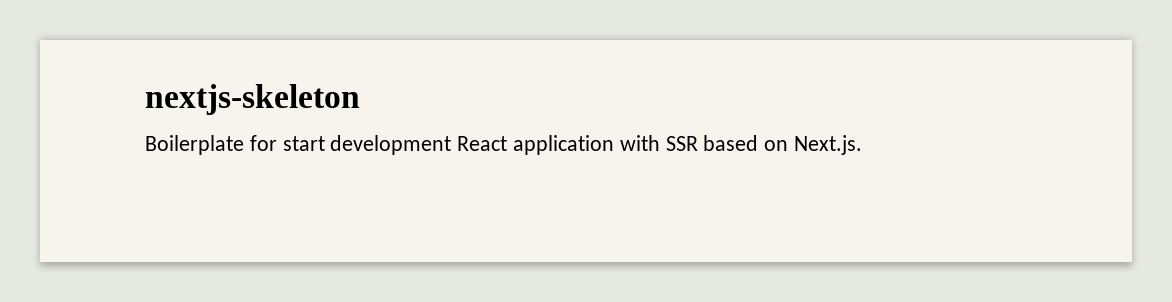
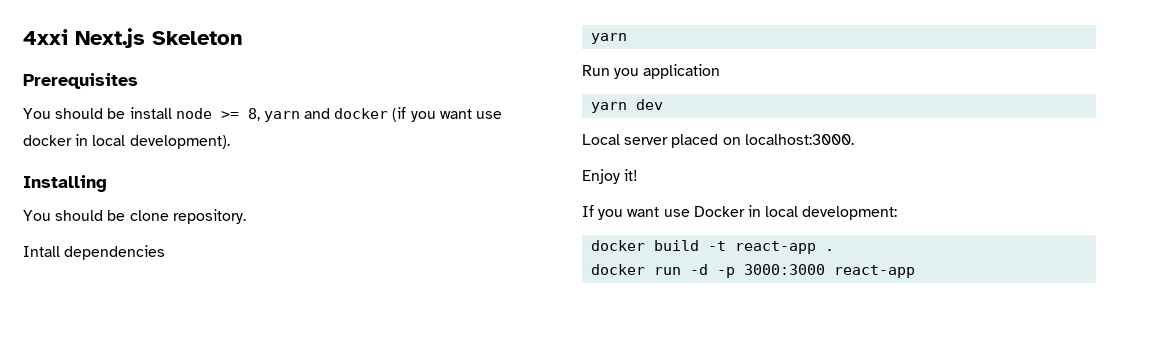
[145,84,360,115] [145,135,863,155] nextjs-skeleton // Boilerplate for start development React application with SSR based on Next.js. -> [23,28,243,48] [23,73,138,89] [23,107,503,122] [23,134,230,149] [23,175,107,192] [23,209,246,224] [23,245,166,260] [591,33,628,44] [582,64,721,79] [591,99,664,113] [582,134,854,148] [582,169,639,184] [582,205,898,220] [591,240,835,254] [591,264,916,278] 4xxi Next.js Skeleton // Prerequisites // You should be install node >= 8, yarn and docker (if you want use docker in local development). // Installing // You should be clone repository. // Intall dependencies // yarn // Run you application // yarn dev // Local server placed on localhost:3000. // Enjoy it! // If you want use Docker in local development: // docker build -t react-app . // docker run -d -p 3000:3000 react-app

